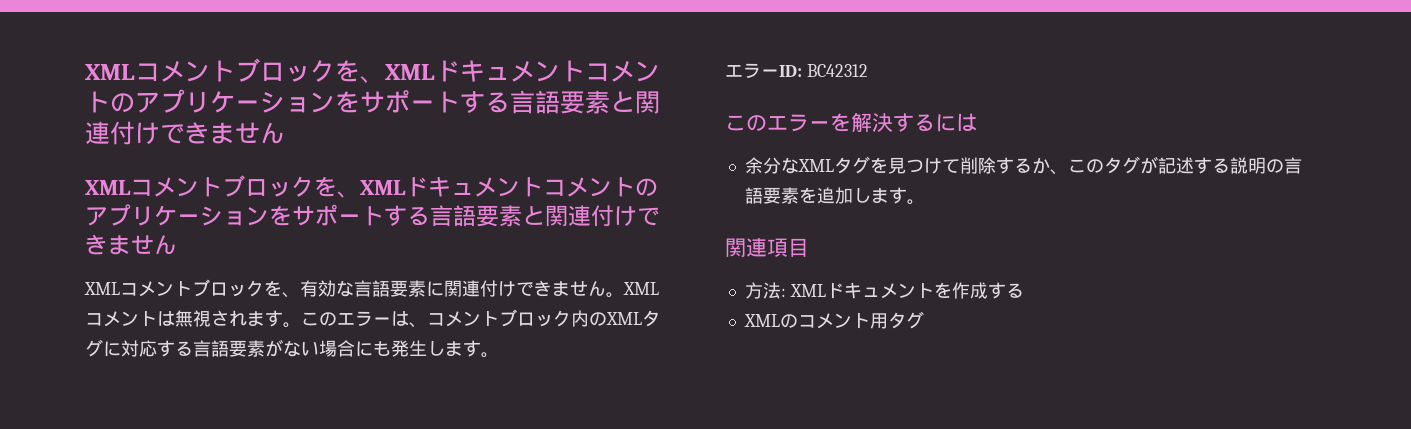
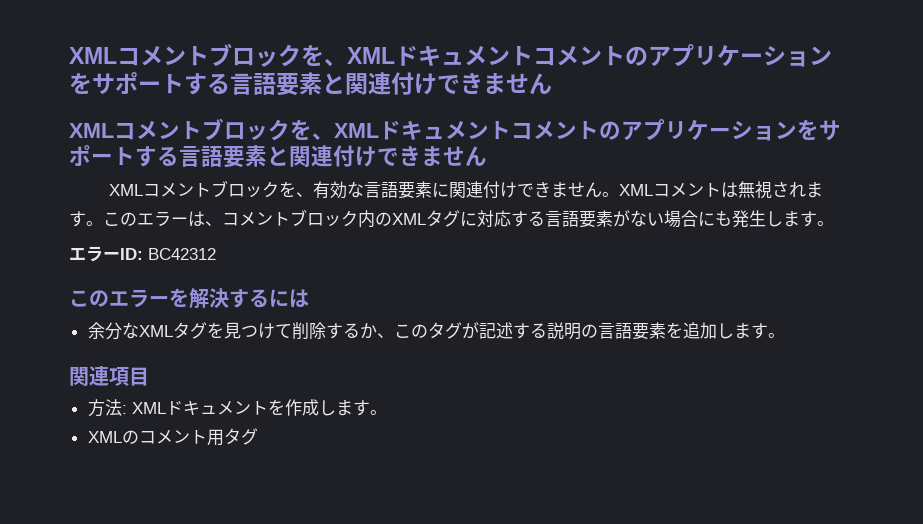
[987,282,1024,299] する -> [318,400,387,416] します。

